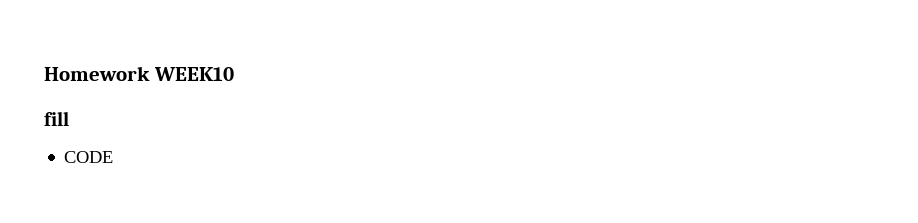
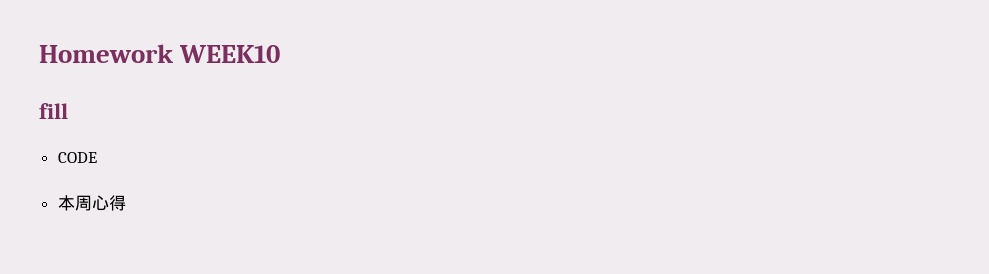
(114, 157) none -> [57,195,126,211] // 本周心得

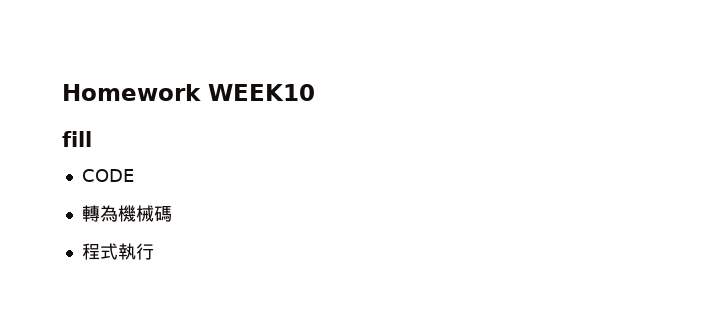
[57,195,126,211] 本周心得 -> [81,205,172,222] [81,243,154,260] 轉為機械碼 // 程式執行

